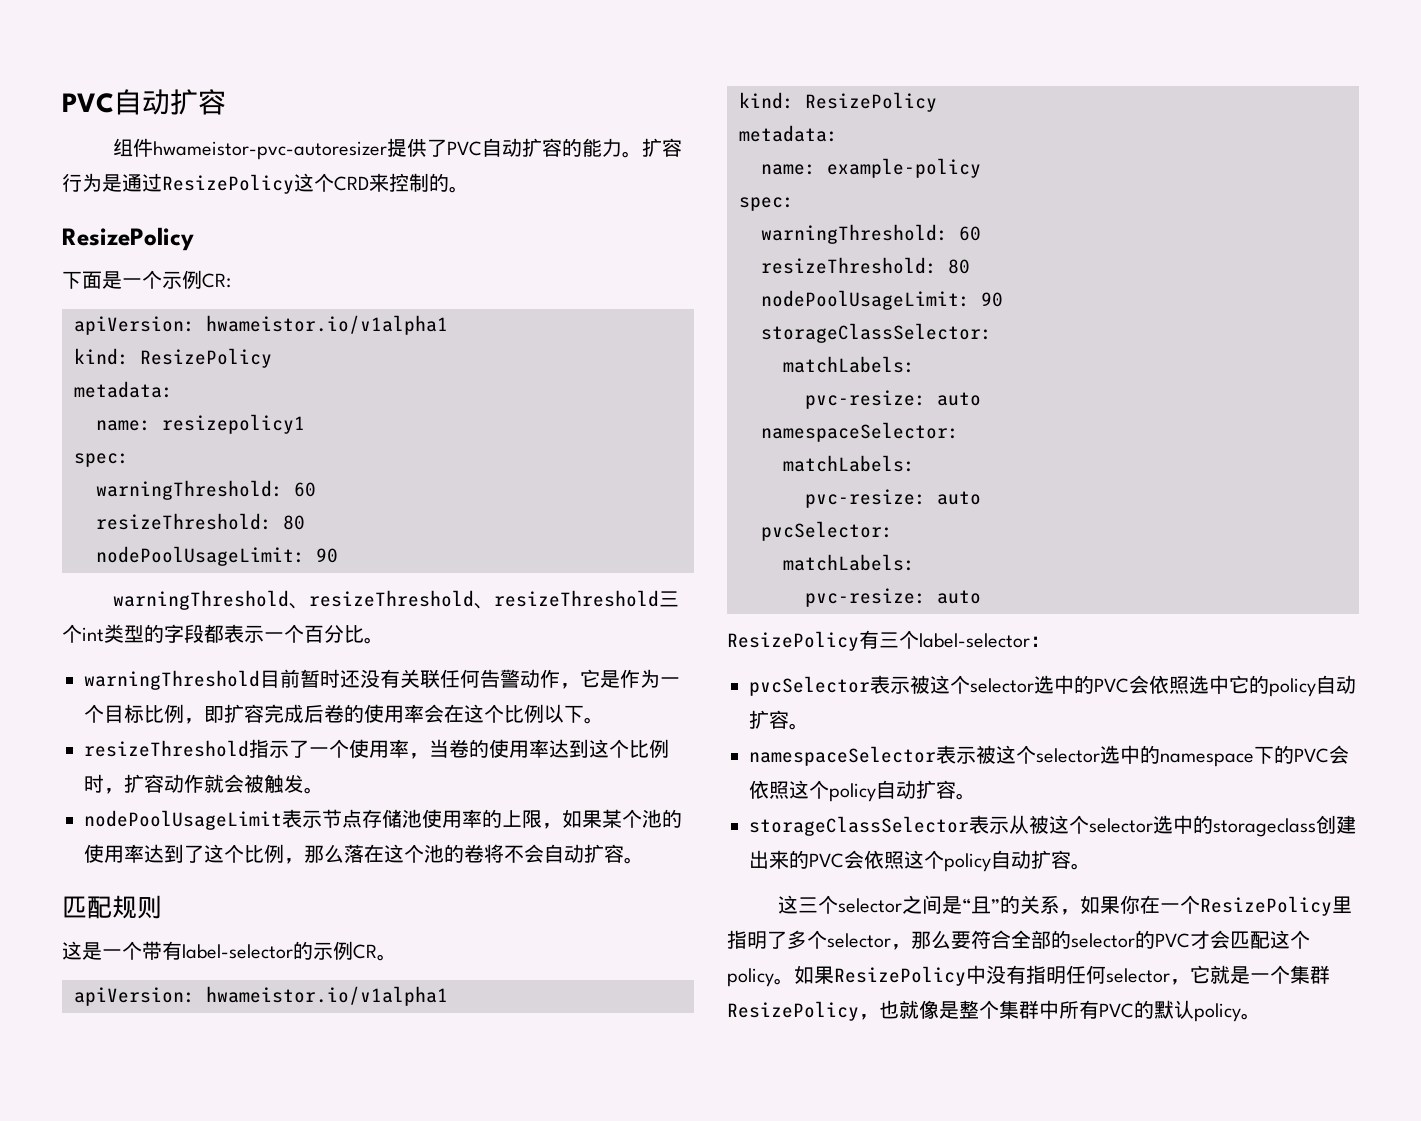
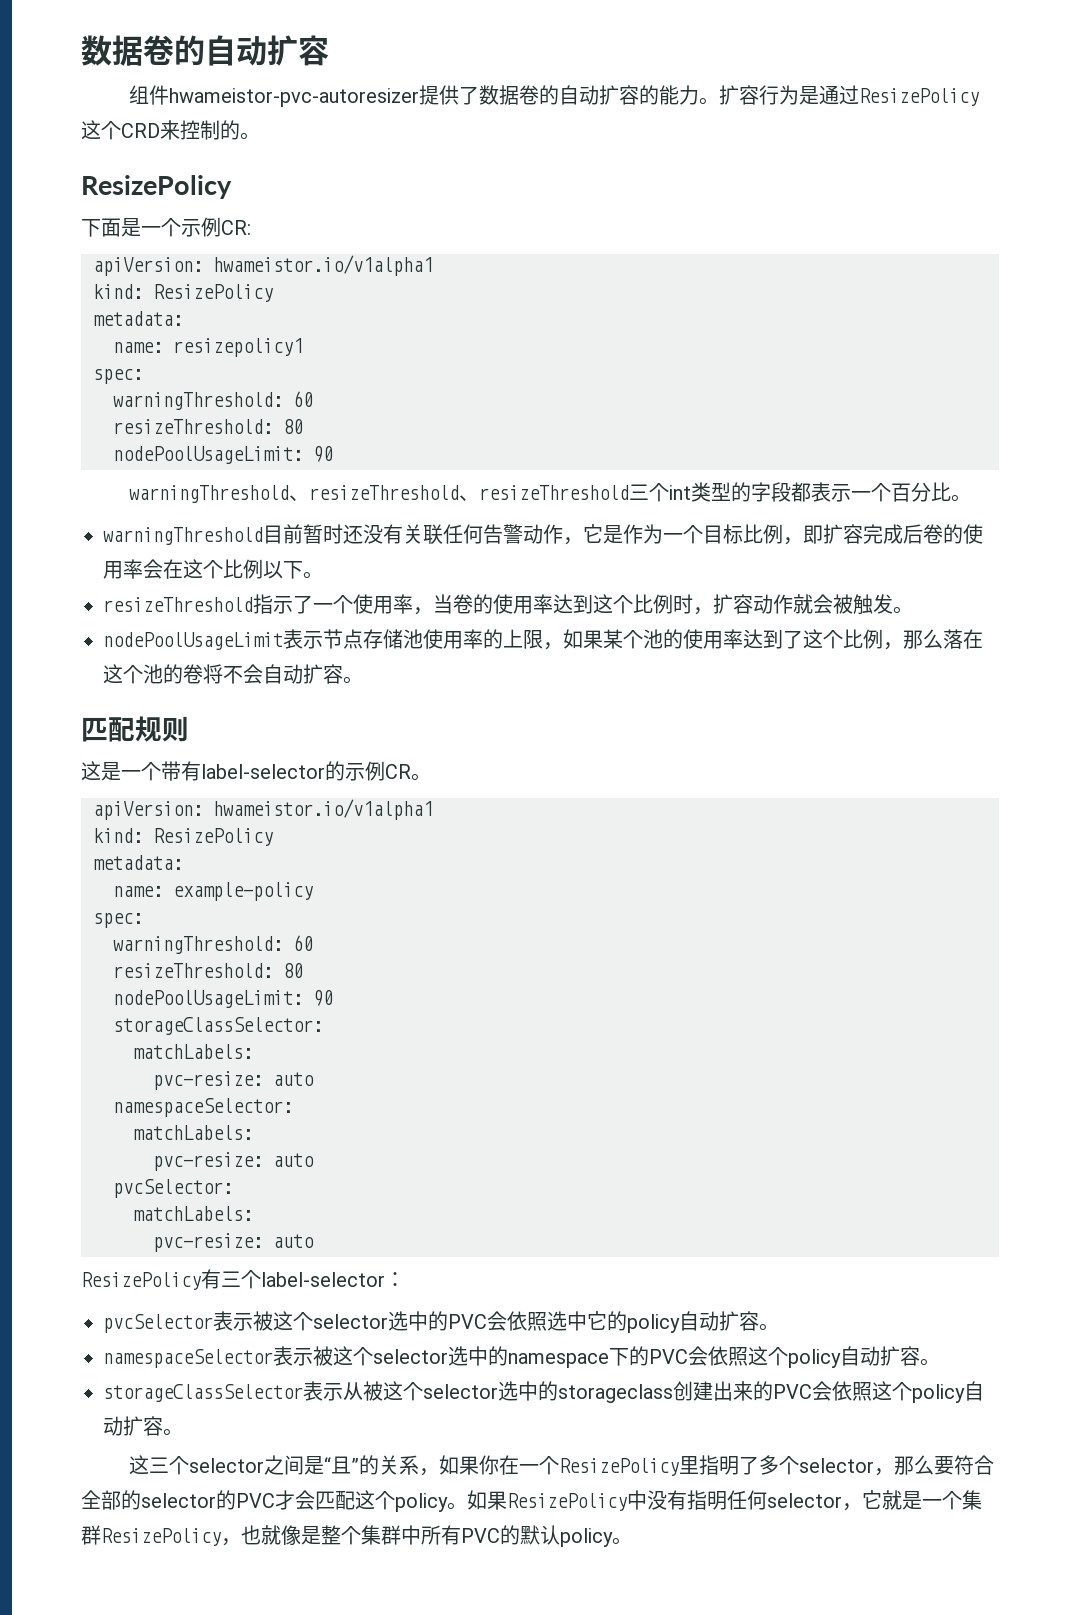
[62,93,114,113] PVC -> [81,35,205,66] 数据卷的
[447,141,483,156] PVC -> [479,85,560,105] 数据卷的

